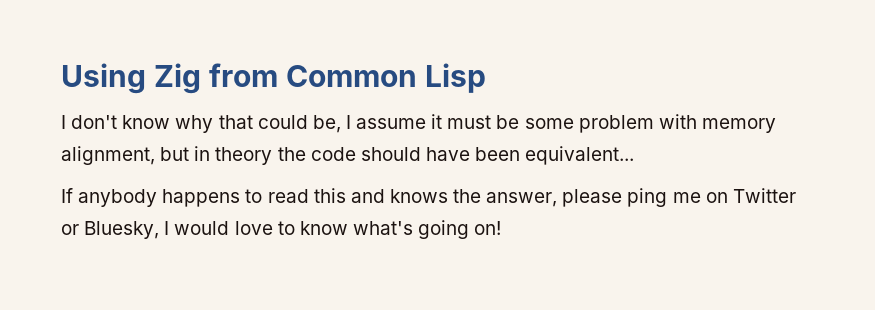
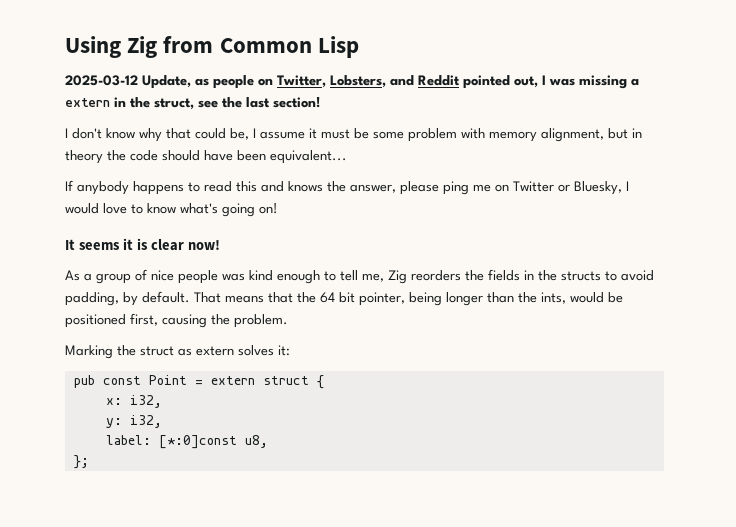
(487, 78) none -> [65,75,639,89] [65,97,320,110] // 2025-03-12 Update, as people on Twitter, Lobsters, and Reddit pointed out, I was missing a extern in the struct, see the last section!
(502, 228) none -> [65,238,220,251] [65,269,654,284] [65,291,623,306] [65,313,288,328] [65,345,290,359] [73,375,324,389] [105,395,162,408] [105,415,162,428] [105,435,268,449] [73,455,89,469] // It seems it is clear now! // As a group of nice people was kind enough to tell me, Zig reorders the fields in the structs to avoid padding, by default. That means that the 64 bit pointer, being longer than the ints, would be positioned first, causing the problem. // Marking the struct as extern solves it: // pub const Point = extern struct { // x: i32, // y: i32, // label: [*:0]const u8, // };

